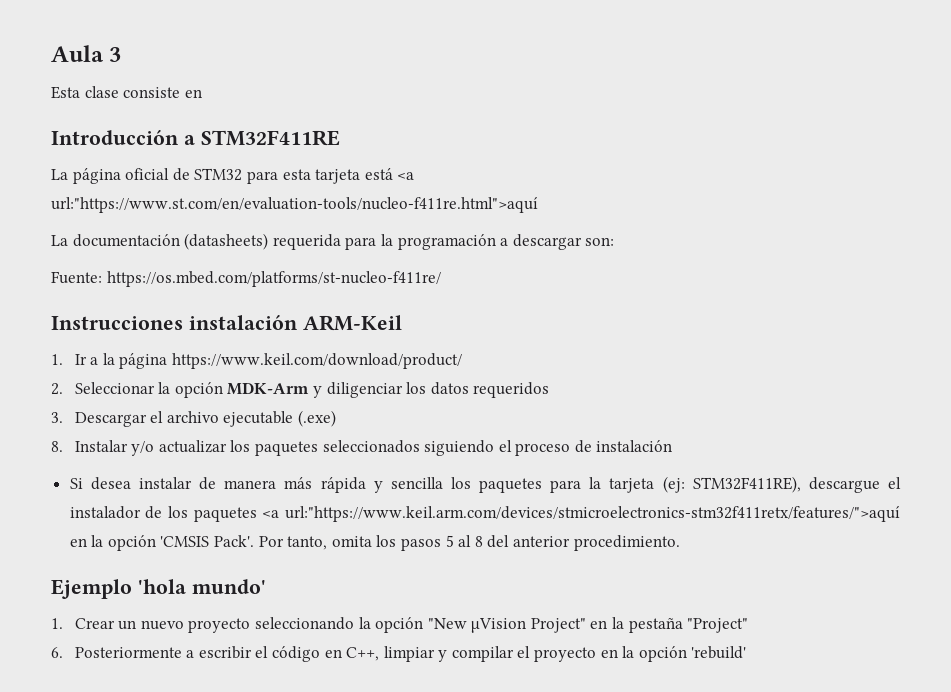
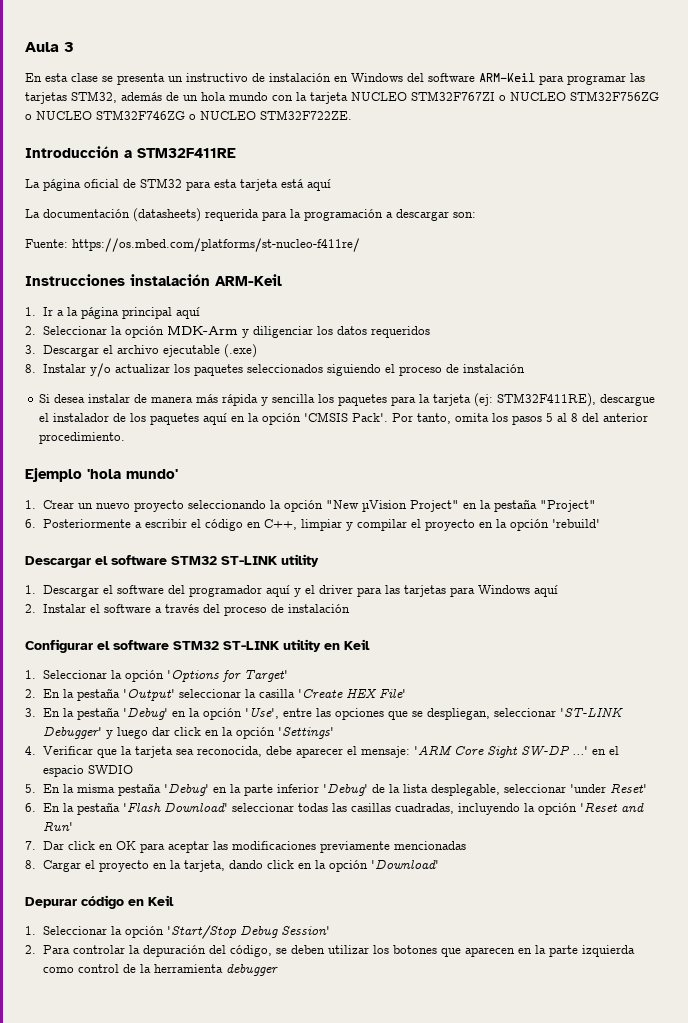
[51,86,202,99] Esta clase consiste en -> [25,73,645,85] [25,91,659,104] [25,110,352,120] En esta clase se presenta un instructivo de instalación en Windows del software ARM-Keil para programar las tarjetas STM32, además de un hola mundo con la tarjeta NUCLEO STM32F767ZI o NUCLEO STM32F756ZG o NUCLEO STM32F746ZG o NUCLEO STM32F722ZE.
[397,172,415,180] [51,197,538,213] <a url:"https://www.st.com/en/evaluation-tools/nucleo-f411re.html">aquí -> [307,179,331,191] aquí
[171,353,462,369] https://www.keil.com/download/product/ -> [121,307,200,319] principal aquí
[262,506,900,522] <a url:"https://www.keil.arm.com/devices/stmicroelectronics-stm32f411retx/features/">aquí -> [203,413,228,425] aquí
(747, 652) none -> [25,554,319,568] [25,585,558,597] [25,604,350,616] [25,639,370,653] [25,670,288,682] [25,688,406,701] [25,707,623,720] [42,726,334,739] [25,745,619,758] [42,765,133,777] [25,783,647,796] [25,802,644,815] [42,821,73,831] [25,841,466,853] [25,859,439,872] [25,895,174,909] [25,925,330,939] [25,945,635,957] [42,964,278,976] // Descargar el software STM32 ST-LINK utility // 1. Descargar el software del programador aquí y el driver para las tarjetas para Windows aquí // 2. Instalar el software a través del proceso de instalación // Configurar el software STM32 ST-LINK utility en Keil // 1. Seleccionar la opción 'Options for Target' // 2. En la pestaña 'Output' seleccionar la casilla 'Create HEX File' // 3. En la pestaña 'Debug' en la opción 'Use', entre las opciones que se despliegan, seleccionar 'ST-LINK Debugger' y luego dar click en la opción 'Settings' // 4. Verificar que la tarjeta sea reconocida, debe aparecer el mensaje: 'ARM Core Sight SW-DP ...' en el espacio SWDIO // 5. En la misma pestaña 'Debug' en la parte inferior 'Debug' de la lista desplegable, seleccionar 'under Reset' // 6. En la pestaña 'Flash Download' seleccionar todas las casillas cuadradas, incluyendo la opción 'Reset and Run' // 7. Dar click en OK para aceptar las modificaciones previamente mencionadas // 8. Cargar el proyecto en la tarjeta, dando click en la opción 'Download' // Depurar código en Keil // 1. Seleccionar la opción 'Start/Stop Debug Session' // 2. Para controlar la depuración del código, se deben utilizar los botones que aparecen en la parte izquierda como control de la herramienta debugger

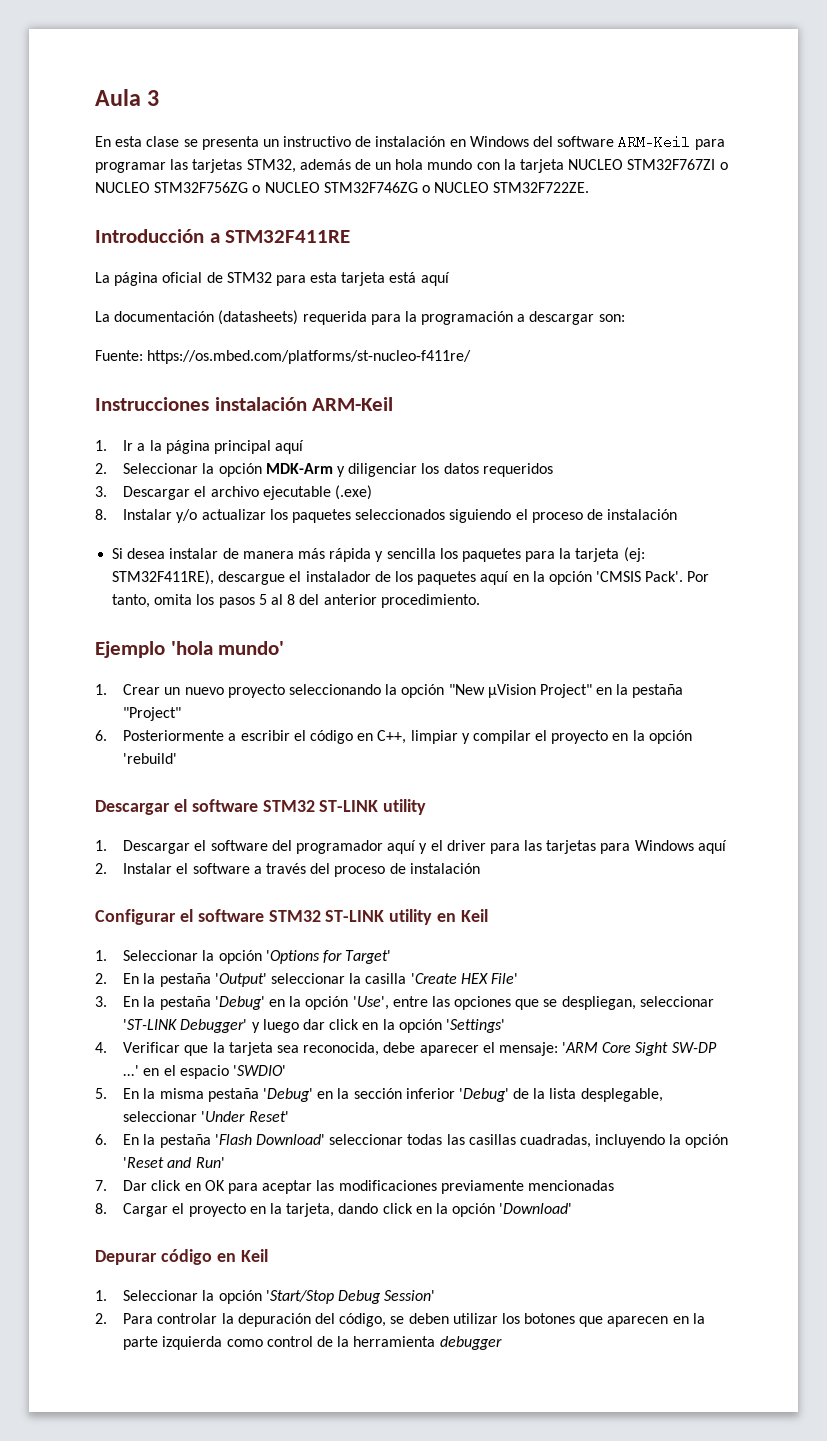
[87,765,133,774] SWDIO -> [232,1065,286,1076] 'SWDIO'
[243,784,273,796] parte -> [353,1088,402,1099] sección
[569,784,606,793] 'under -> [201,1111,246,1122] 'Under

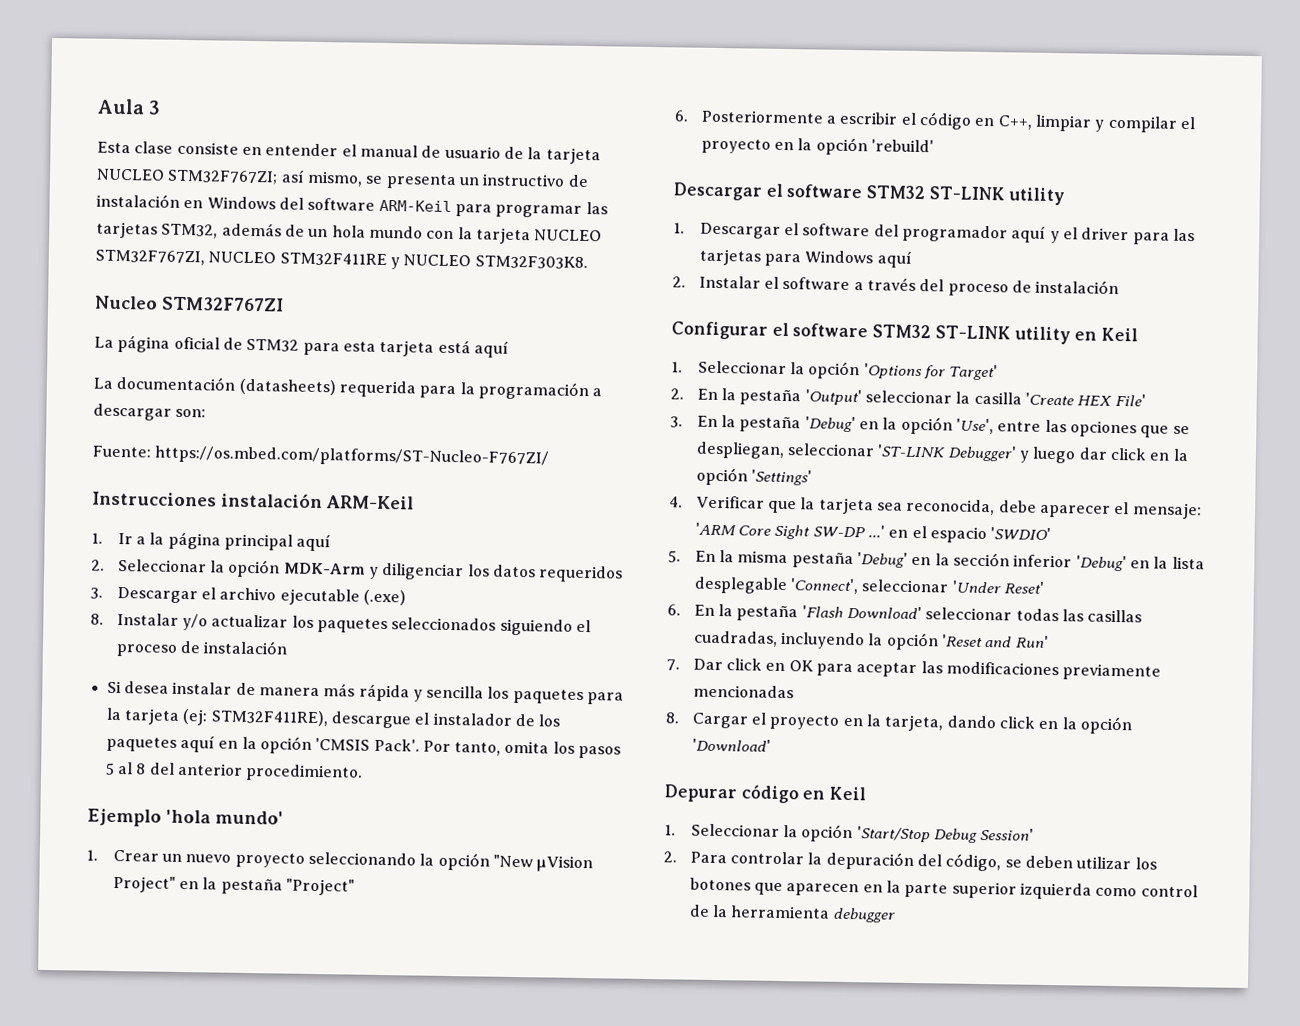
[95,136,180,147] En esta clase -> [97,141,601,165] [96,168,363,187] Esta clase consiste en entender el manual de usuario de la tarjeta NUCLEO STM32F767ZI; así mismo,
[627,159,728,170] [95,182,590,193] [95,229,351,243] STM32F767ZI o NUCLEO STM32F756ZG o NUCLEO STM32F746ZG o NUCLEO STM32F722ZE. // Introducción a STM32F411RE -> [95,249,588,270] [95,295,284,312] STM32F767ZI, NUCLEO STM32F411RE y NUCLEO STM32F303K8. // Nucleo STM32F767ZI
[147,350,472,364] https://os.mbed.com/platforms/st-nucleo-f411re/ -> [154,445,550,468] https://os.mbed.com/platforms/ST-Nucleo-F767ZI/
[513,1088,530,1099] de -> [1129,560,1150,569] en
[580,1088,663,1102] desplegable, -> [693,576,860,595] desplegable 'Connect',
(159, 1343) none -> [951,881,1017,899] superior

